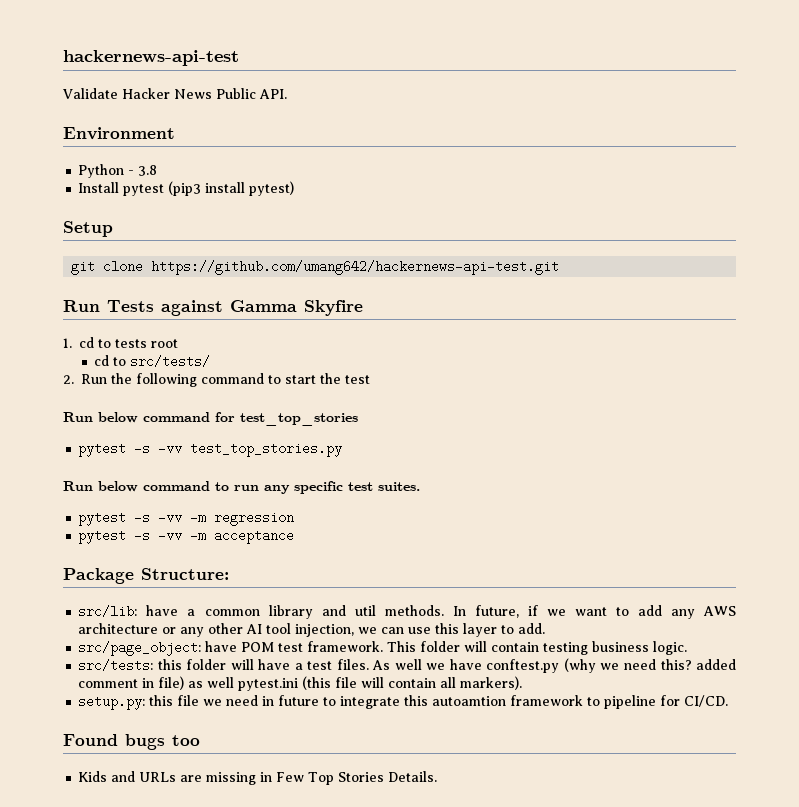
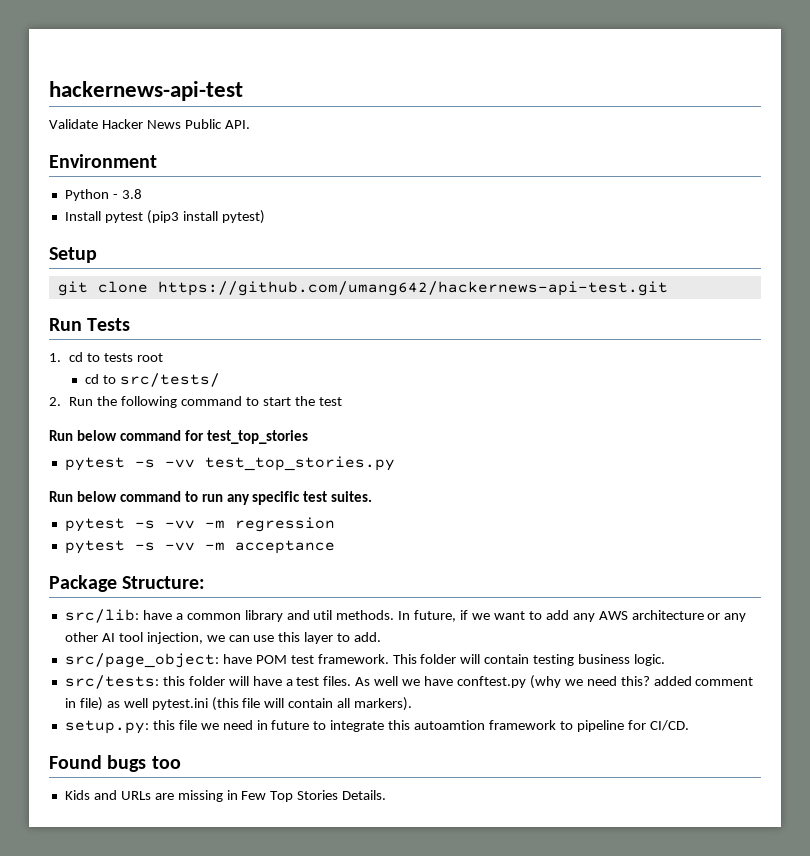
[161,300,363,316] against Gamma Skyfire -> (131, 324) none

